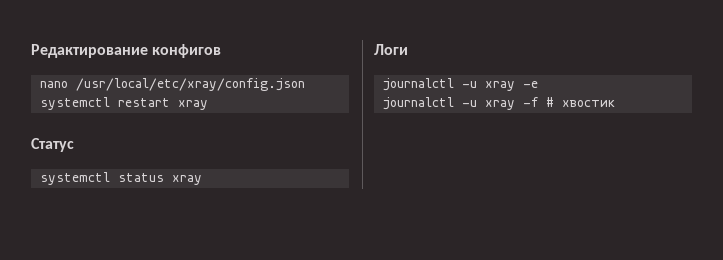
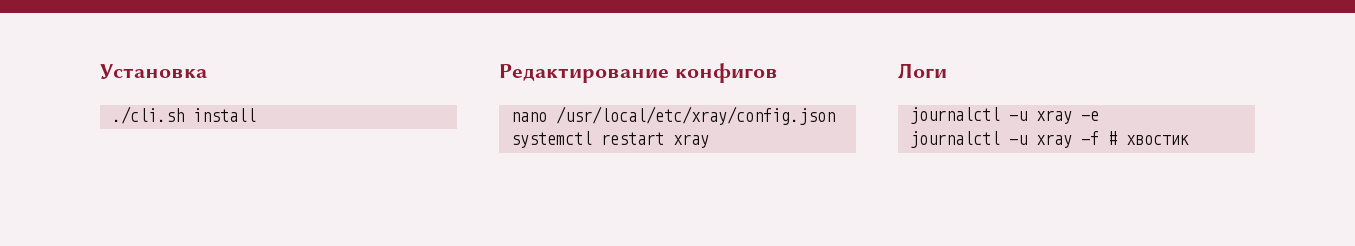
(31, 51) none -> [100,64,207,79] [112,106,256,124] Установка // ./cli.sh install //
[31,138,74,152] [39,172,202,185] // Статус // systemctl status xray -> (709, 141) none

